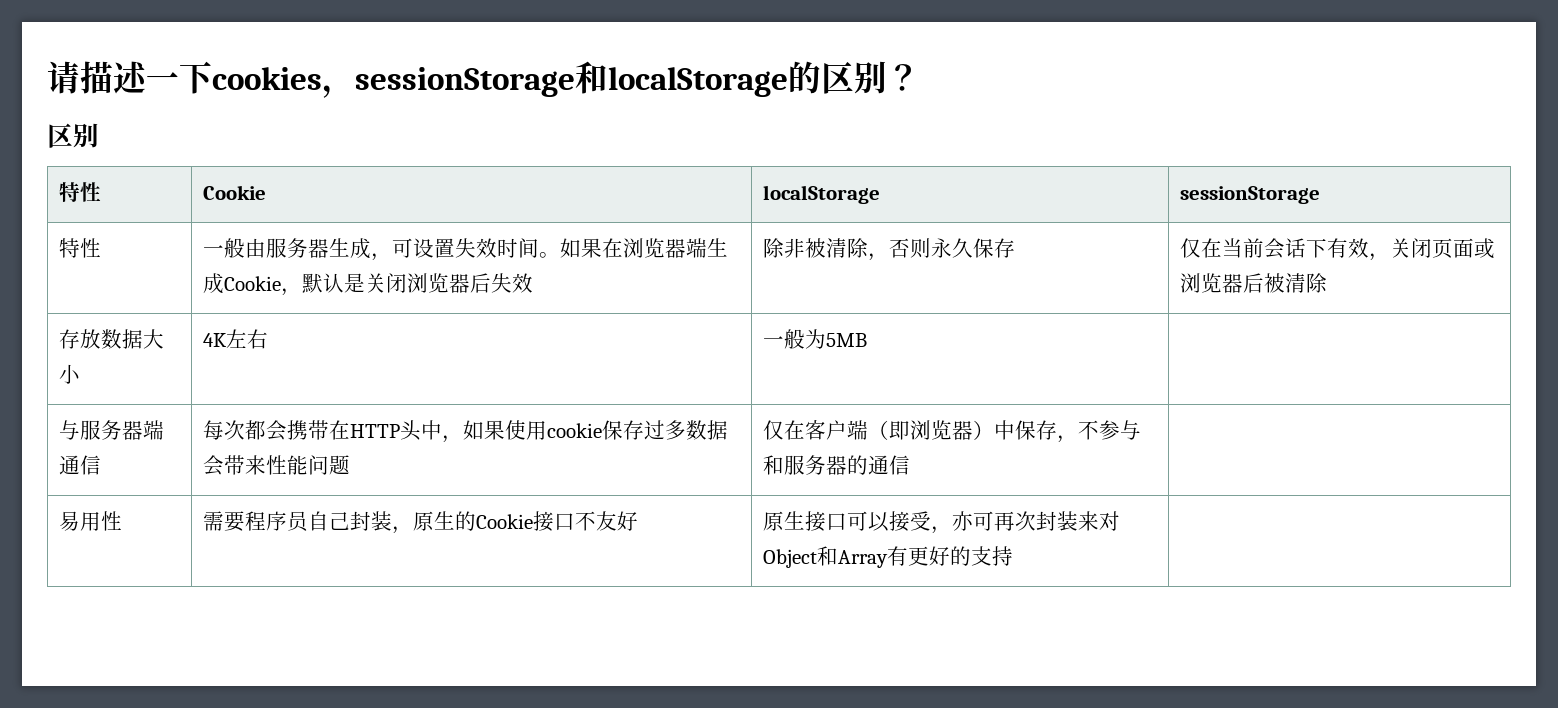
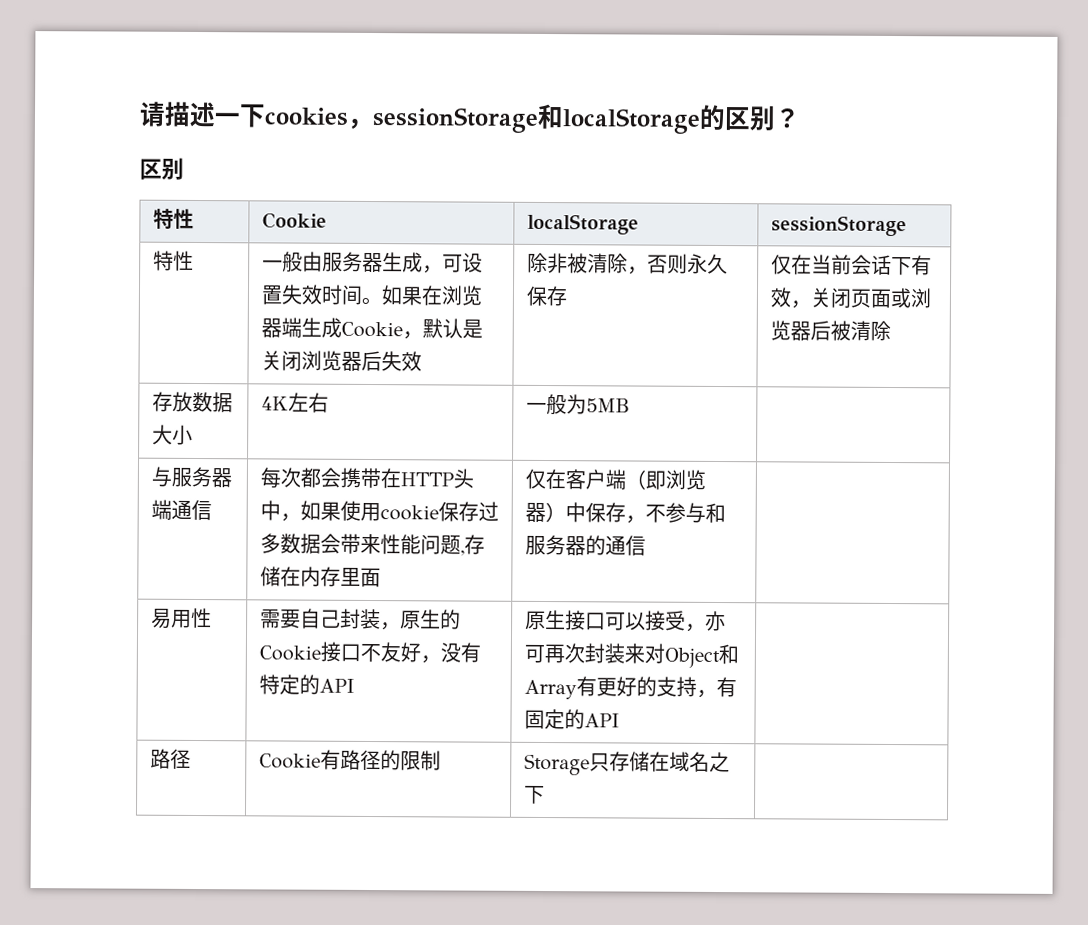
(350, 465) none -> [459,534,485,556] [259,566,381,588] ,存储在内存里面
[244,511,309,532] 程序员 -> (301, 619) none
(638, 521) none -> [419,642,481,664] [258,674,355,695] ，没有特定的API
(1013, 556) none -> [695,676,737,698] [523,709,620,730] [149,748,191,769] [258,749,441,771] [523,751,730,776] [523,785,545,805] ，有固定的API | // 路径 | Cookie有路径的限制 | Storage只存储在域名之下

